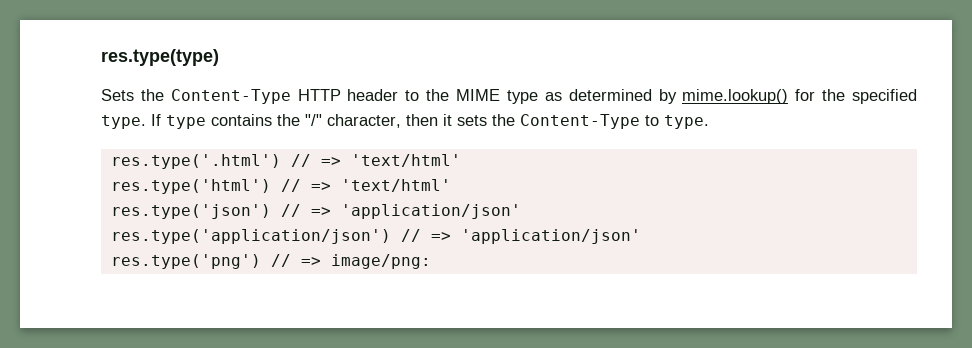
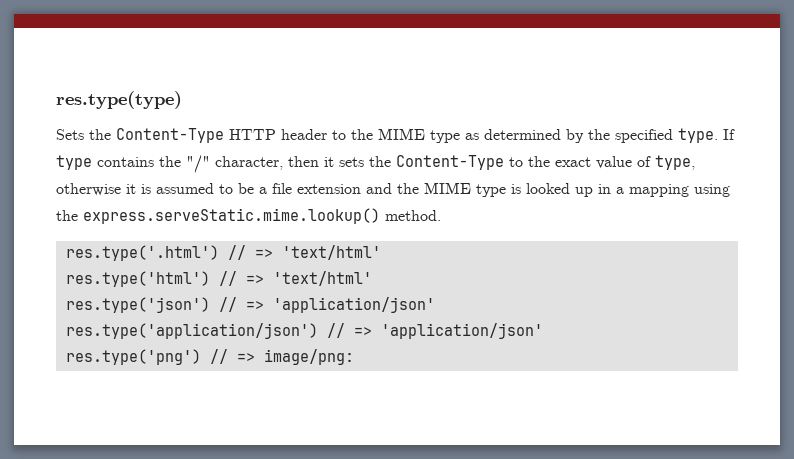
[682,89,816,104] mime.lookup() for -> (584, 136) none
[664,115,709,129] type. -> [528,155,695,170] [56,182,730,197] [56,208,441,224] the exact value of type, otherwise it is assumed to be a file extension and the MIME type is looked up in a mapping using the express.serveStatic.mime.lookup() method.

